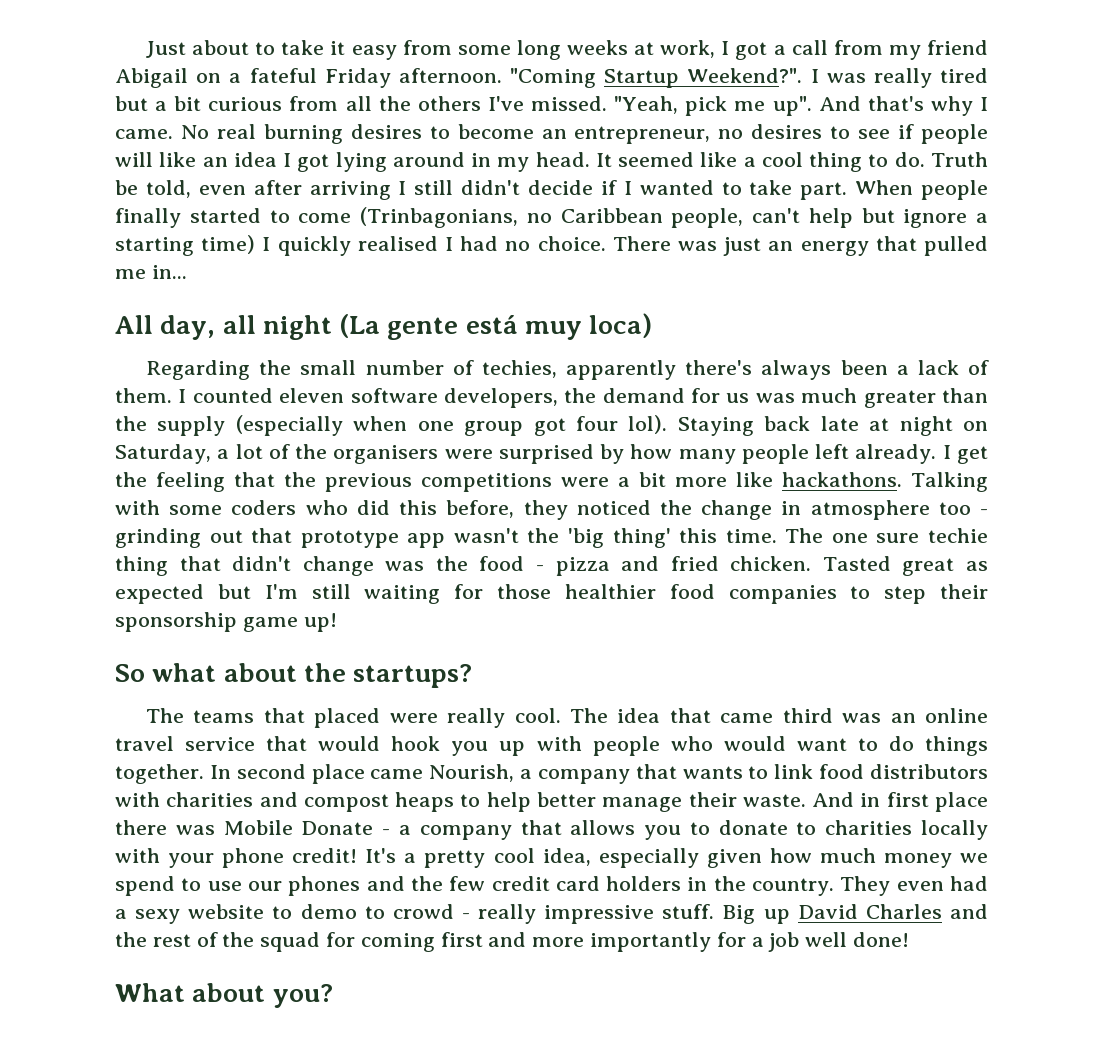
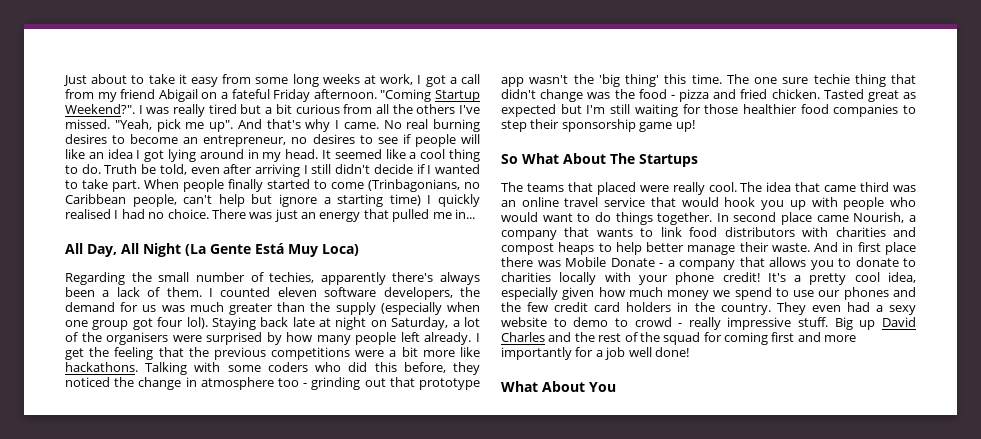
[160,313,653,340] day, all night (La gente está muy loca) -> [87,243,359,257] Day, All Night (La Gente Está Muy Loca)
[152,663,473,688] what about the startups? -> [522,153,698,167] What About The Startups
[192,983,333,1008] about you? -> [542,381,616,392] About You

